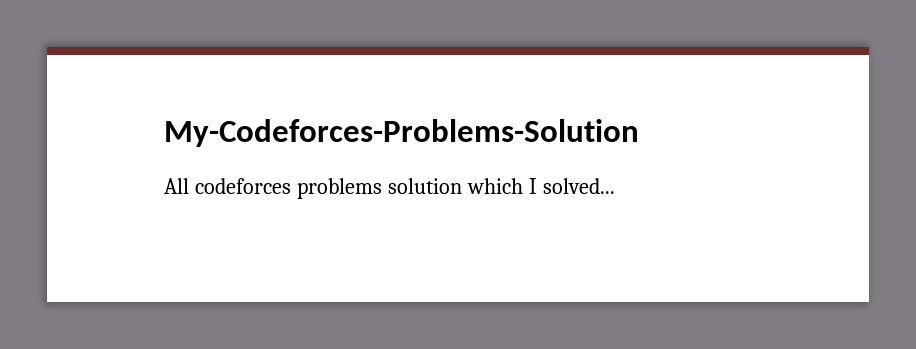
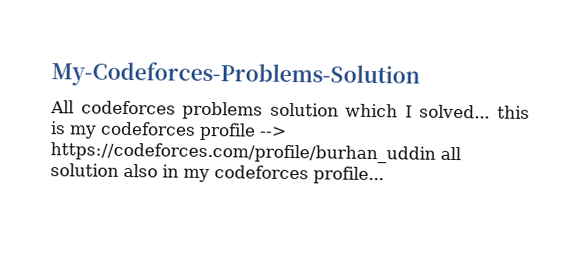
(615, 186) none -> [496,105,530,119] [50,121,287,141] [50,142,461,164] [50,163,384,185] this is my codeforces profile --> https://codeforces.com/profile/burhan_uddin all solution also in my codeforces profile...

